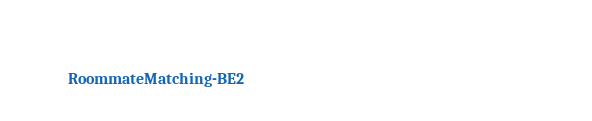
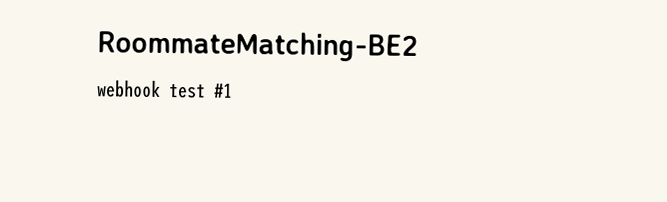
(244, 79) none -> [97,80,233,99] // webhook test #1

